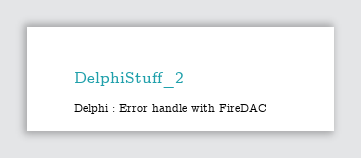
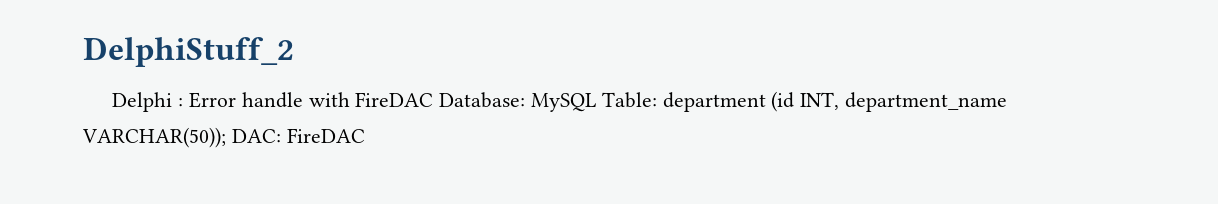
(267, 107) none -> [439,91,1008,112] [82,127,365,148] Database: MySQL Table: department (id INT, department_name VARCHAR(50)); DAC: FireDAC

